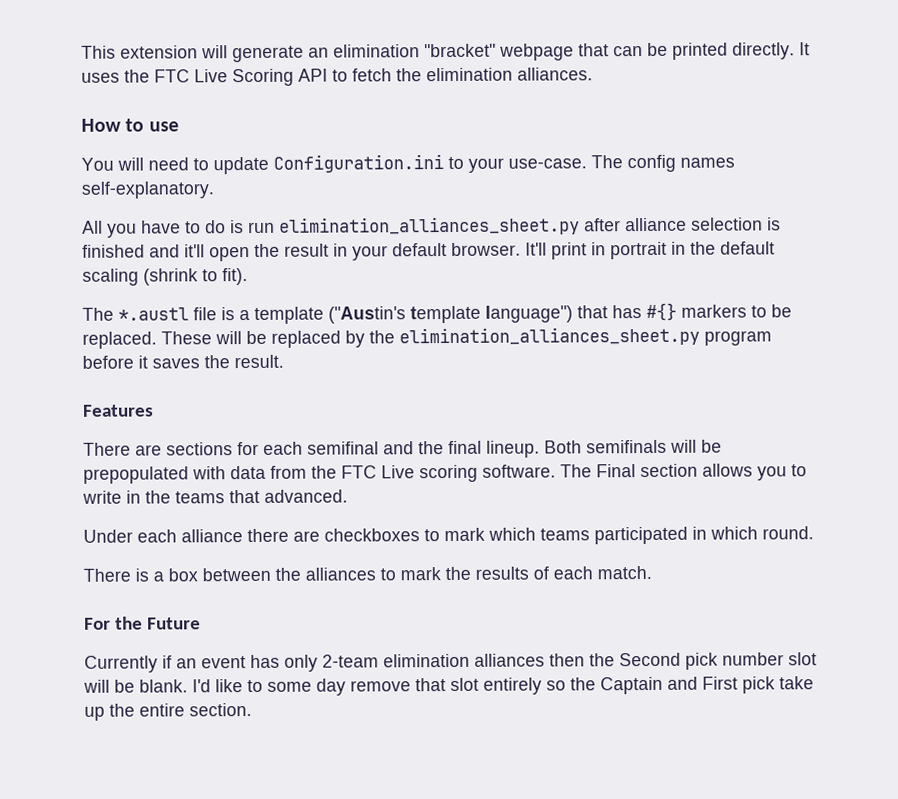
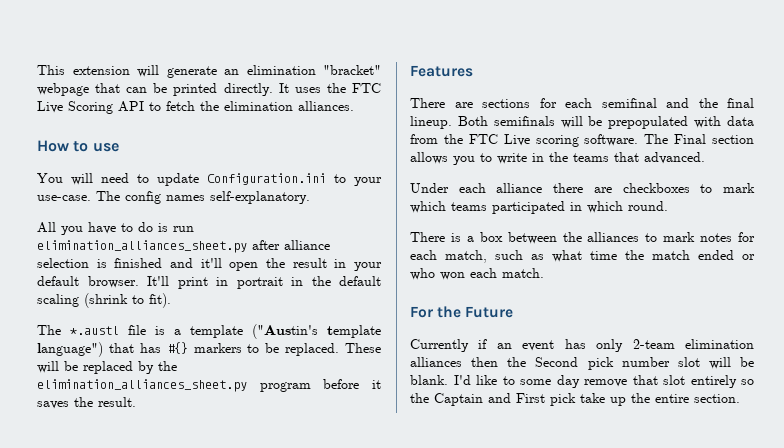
[445,566,549,581] the results of -> [700,232,755,242] [410,250,755,263] [410,268,465,280] notes for each match, such as what time the match ended or who won

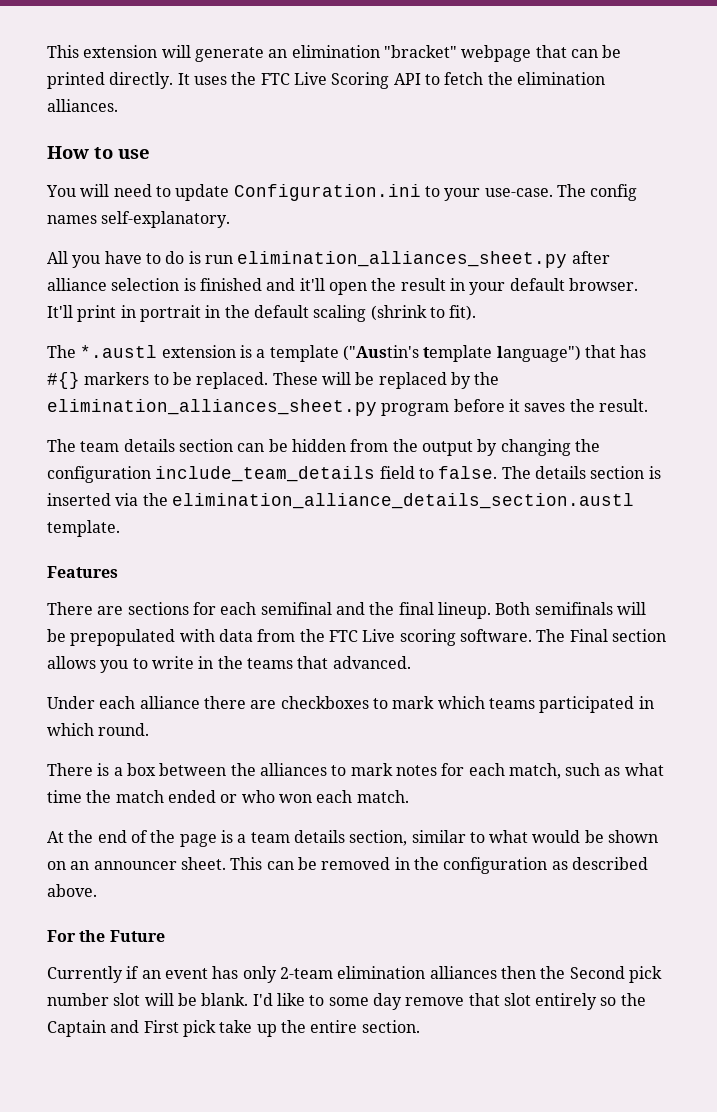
[128,325,146,335] file -> [161,345,236,358] extension
(136, 402) none -> [47,439,600,456] [47,466,661,483] [47,493,634,509] [47,520,120,537] // The team details section can be hidden from the output by changing the configuration include_team_details field to false. The details section is inserted via the elimination_alliance_details_section.austl template.
(544, 273) none -> [47,830,659,847] [47,857,648,874] [47,884,97,897] // At the end of the page is a team details section, similar to what would be shown on an announcer sheet. This can be removed in the configuration as described above.

